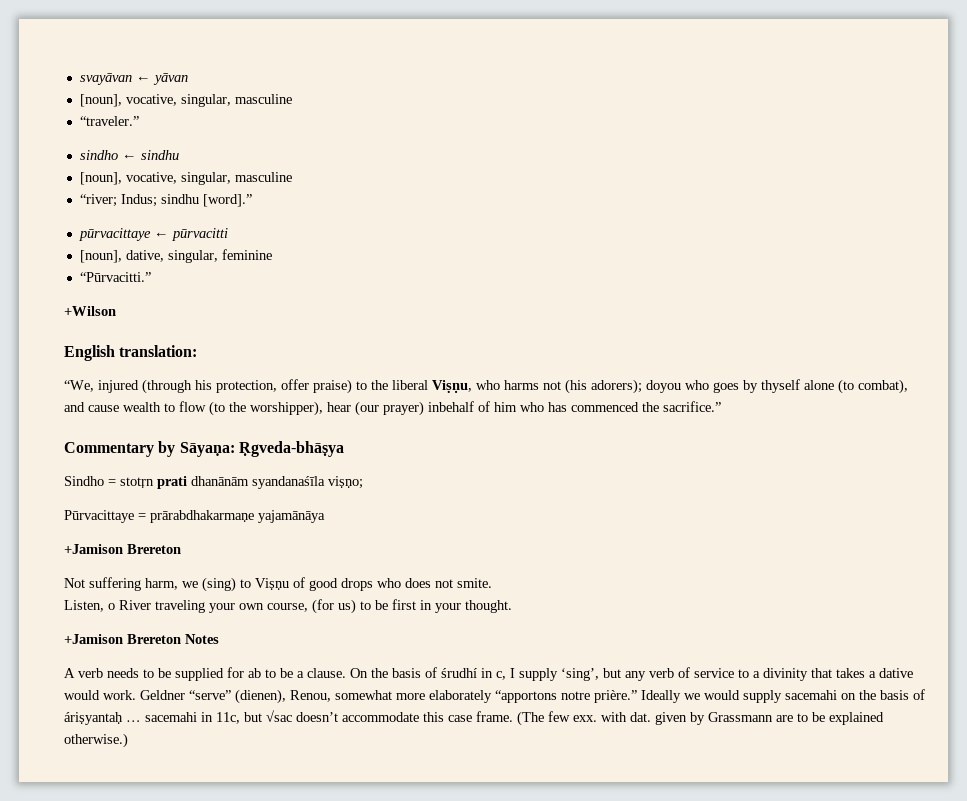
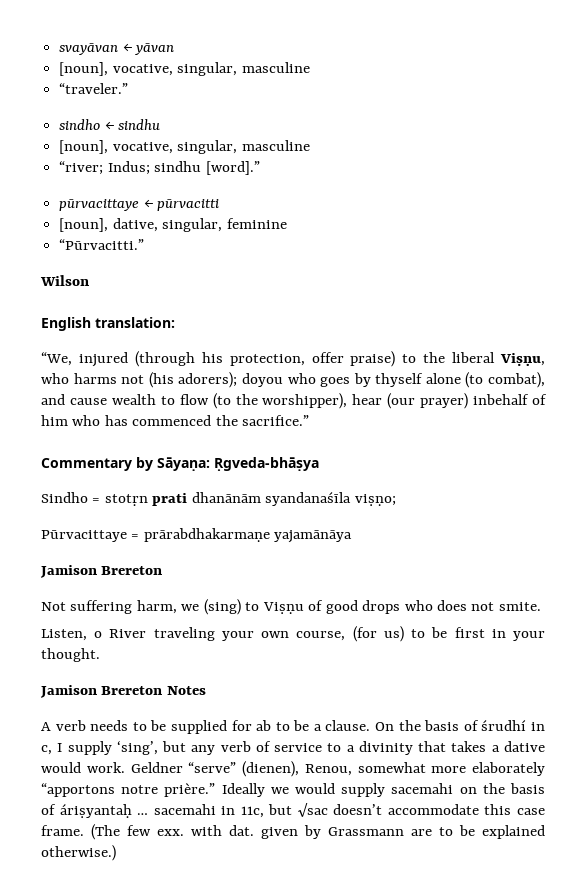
[64,306,116,316] +Wilson -> [40,275,89,286] Wilson
[64,544,123,554] +Jamison -> [40,565,97,578] Jamison
[64,634,123,644] +Jamison -> [40,685,97,698] Jamison

